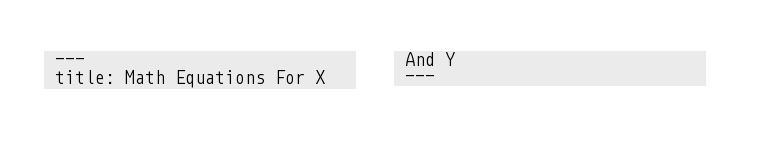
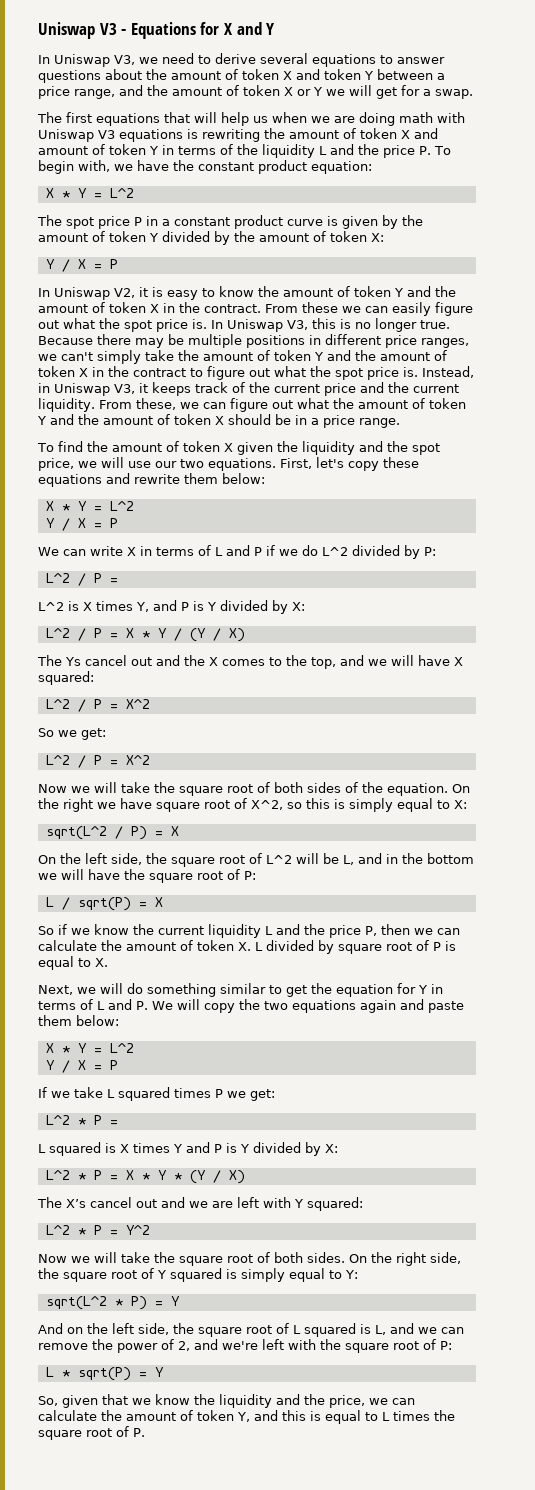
[54,58,85,64] [54,70,326,88] [404,52,455,66] [404,75,435,81] --- // title: Math Equations For X And Y // --- -> [38,22,275,39] [38,53,445,67] [38,69,445,83] [38,85,473,99] [37,112,465,126] [38,128,438,142] [38,144,451,158] [38,160,372,174] [45,188,134,198] [37,215,423,229] [38,231,384,245] [45,259,118,272] [38,286,456,300] [38,302,473,316] [38,318,450,332] [38,334,469,348] [38,350,447,364] [38,366,474,380] [38,382,459,396] [38,398,466,412] [37,414,400,428] [37,441,440,455] [38,457,419,471] [38,473,265,487] [45,501,134,511] [45,518,118,531] [38,545,436,559] [45,573,118,586] [38,600,305,614] [45,628,245,642] [37,655,463,669] [38,671,94,685] [45,699,150,712] [38,728,106,740] [45,755,150,768] [38,782,470,796] [38,798,467,812] [45,826,179,840] [38,853,474,867] [38,869,256,883] [45,897,163,911] [38,924,460,938] [38,940,456,954] [38,956,108,970] [38,983,443,997] [38,999,464,1013] [38,1015,119,1026] [45,1043,134,1053] [45,1060,118,1073] [38,1087,275,1101] [45,1115,118,1125] [38,1142,338,1156] [45,1170,245,1184] [37,1197,363,1211] [45,1225,150,1235] [38,1252,461,1266] [38,1268,358,1282] [45,1296,180,1310] [38,1323,464,1337] [38,1339,452,1353] [45,1367,164,1381] [38,1394,415,1408] [38,1410,455,1424] [38,1426,145,1440] Uniswap V3 - Equations for X and Y // In Uniswap V3, we need to derive several equations to answer questions about the amount of token X and token Y between a price range, and the amount of token X or Y we will get for a swap. // The first equations that will help us when we are doing math with Uniswap V3 equations is rewriting the amount of token X and amount of token Y in terms of the liquidity L and the price P. To begin with, we have the constant product equation: // X * Y = L^2 // The spot price P in a constant product curve is given by the amount of token Y divided by the amount of token X: // Y / X = P // In Uniswap V2, it is easy to know the amount of token Y and the amount of token X in the contract. From these we can easily figure out what the spot price is. In Uniswap V3, this is no longer true. Because there may be multiple positions in different price ranges, we can't simply take the amount of token Y and the amount of token X in the contract to figure out what the spot price is. Instead, in Uniswap V3, it keeps track of the current price and the current liquidity. From these, we can figure out what the amount of token Y and the amount of token X should be in a price range. // To find the amount of token X given the liquidity and the spot price, we will use our two equations. First, let's copy these equations and rewrite them below: // X * Y = L^2 // Y / X = P // We can write X in terms of L and P if we do L^2 divided by P: // L^2 / P = // L^2 is X times Y, and P is Y divided by X: // L^2 / P = X * Y / (Y / X) // The Ys cancel out and the X comes to the top, and we will have X squared: // L^2 / P = X^2 // So we get: // L^2 / P = X^2 // Now we will take the square root of both sides of the equation. On the right we have square root of X^2, so this is simply equal to X: // sqrt(L^2 / P) = X // On the left side, the square root of L^2 will be L, and in the bottom we will have the square root of P: // L / sqrt(P) = X // So if we know the current liquidity L and the price P, then we can calculate the amount of token X. L divided by square root of P is equal to X. // Next, we will do something similar to get the equation for Y in terms of L and P. We will copy the two equations again and paste them below: // X * Y = L^2 // Y / X = P // If we take L squared times P we get: // L^2 * P = // L squared is X times Y and P is Y divided by X: // L^2 * P = X * Y * (Y / X) // The X’s cancel out and we are left with Y squared: // L^2 * P = Y^2 // Now we will take the square root of both sides. On the right side, the square root of Y squared is simply equal to Y: // sqrt(L^2 * P) = Y // And on the left side, the square root of L squared is L, and we can remove the power of 2, and we're left with the square root of P: // L * sqrt(P) = Y // So, given that we know the liquidity and the price, we can calculate the amount of token Y, and this is equal to L times the square root of P.

